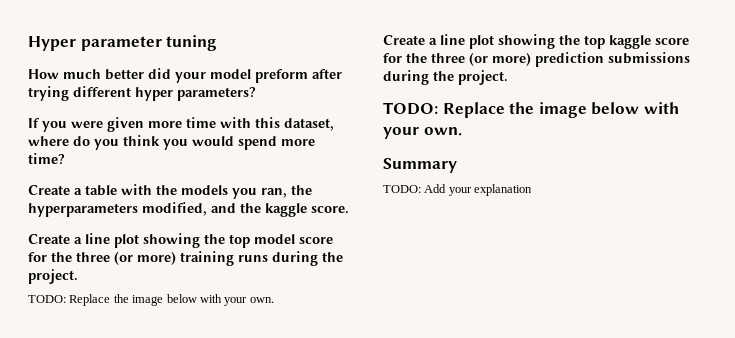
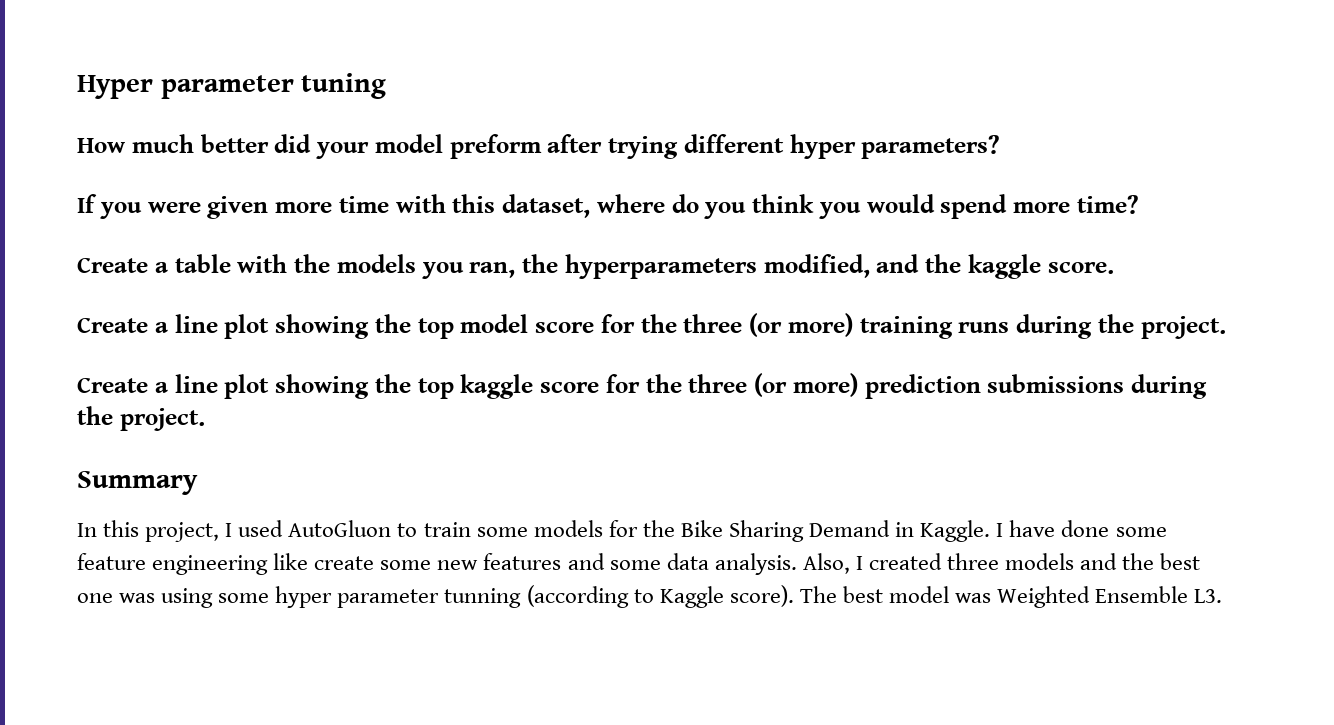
[28,294,274,306] // TODO: Replace the image below with your own. -> (1226, 327) none
[383,102,679,118] [383,127,462,139] [383,158,457,173] [383,184,533,196] TODO: Replace the image below with your own. // Summary // TODO: Add your explanation -> [77,471,198,495] [77,520,1167,542] [77,553,1201,575] [77,585,1223,608] Summary // In this project, I used AutoGluon to train some models for the Bike Sharing Demand in Kaggle. I have done some feature engineering like create some new features and some data analysis. Also, I created three models and the best one was using some hyper parameter tunning (according to Kaggle score). The best model was Weighted Ensemble L3.

